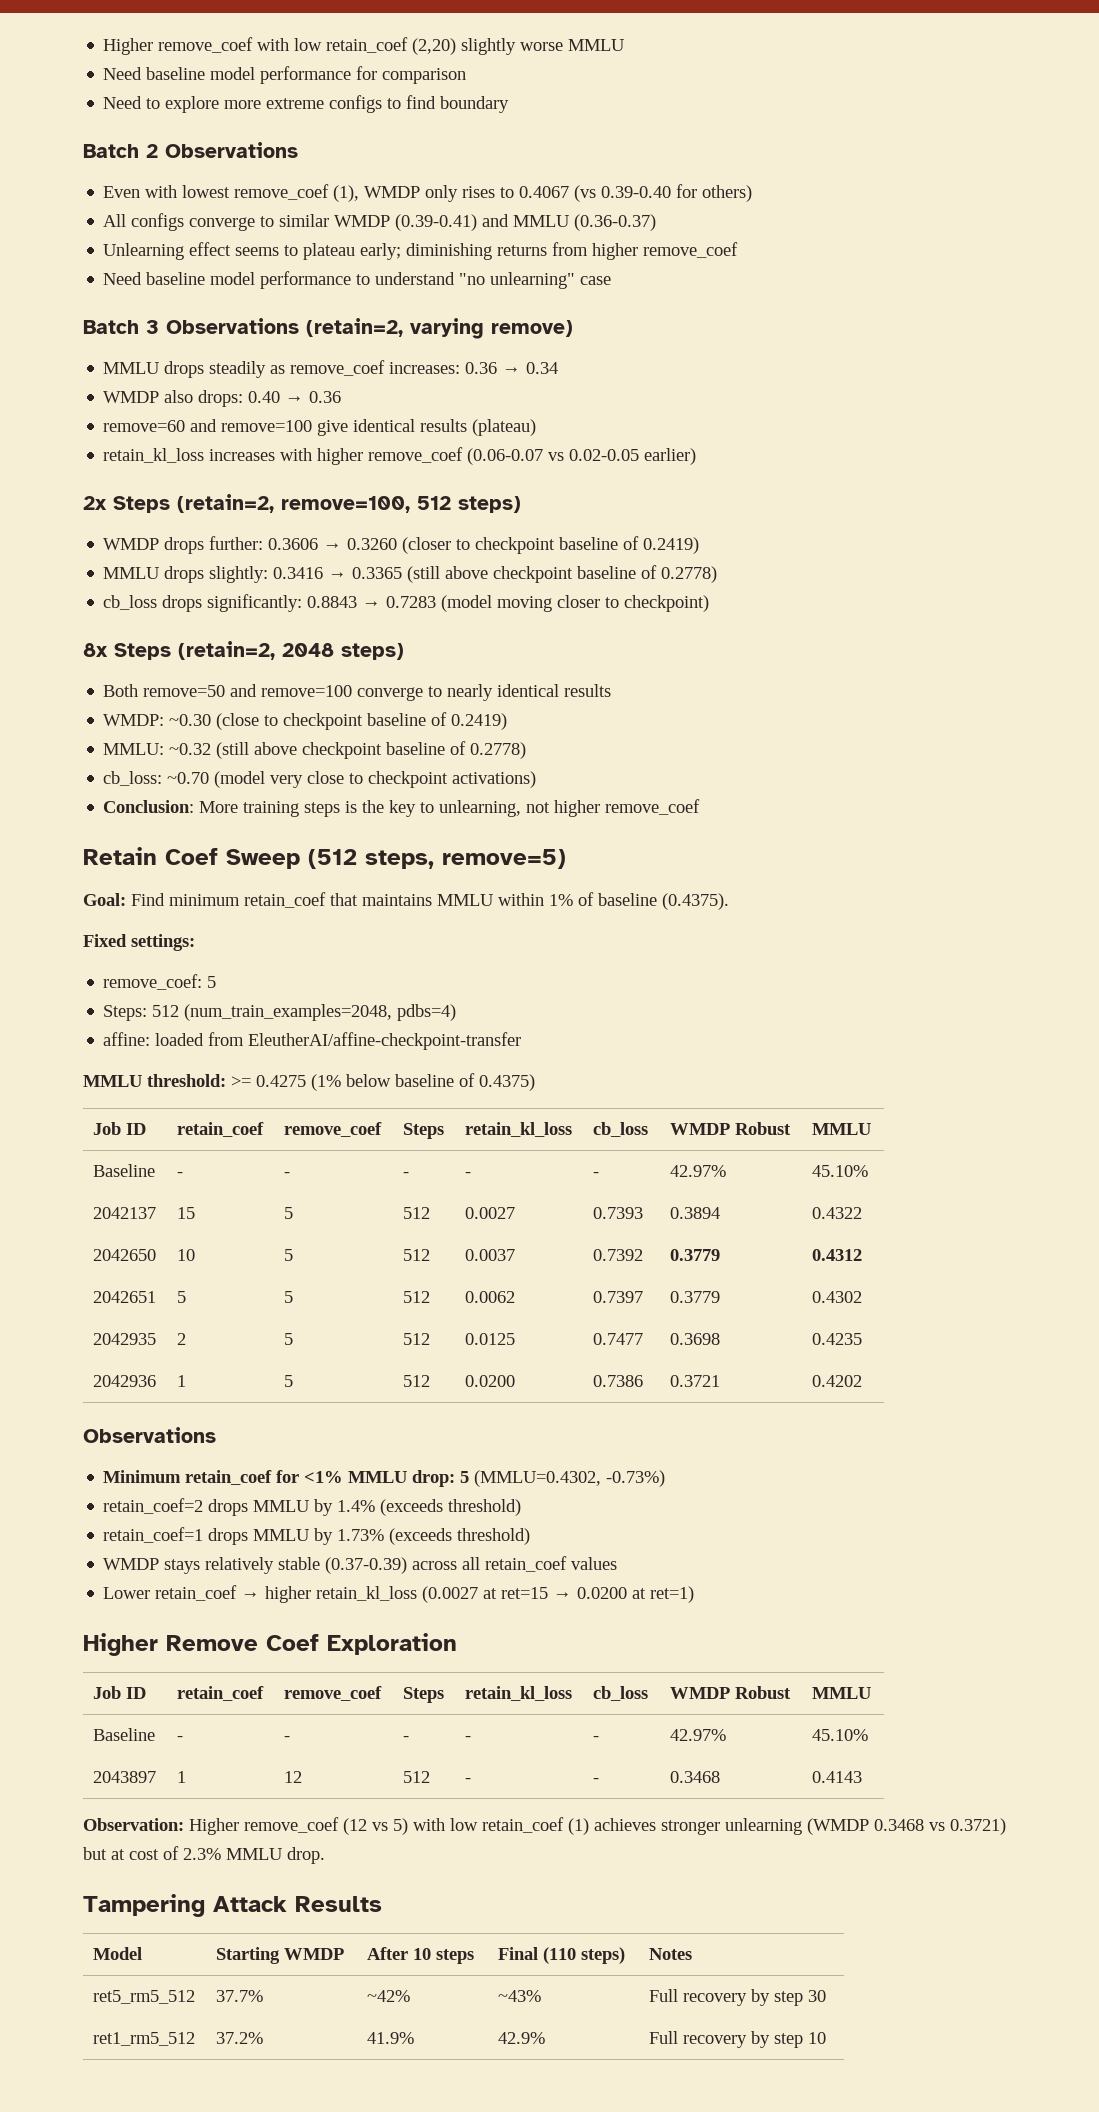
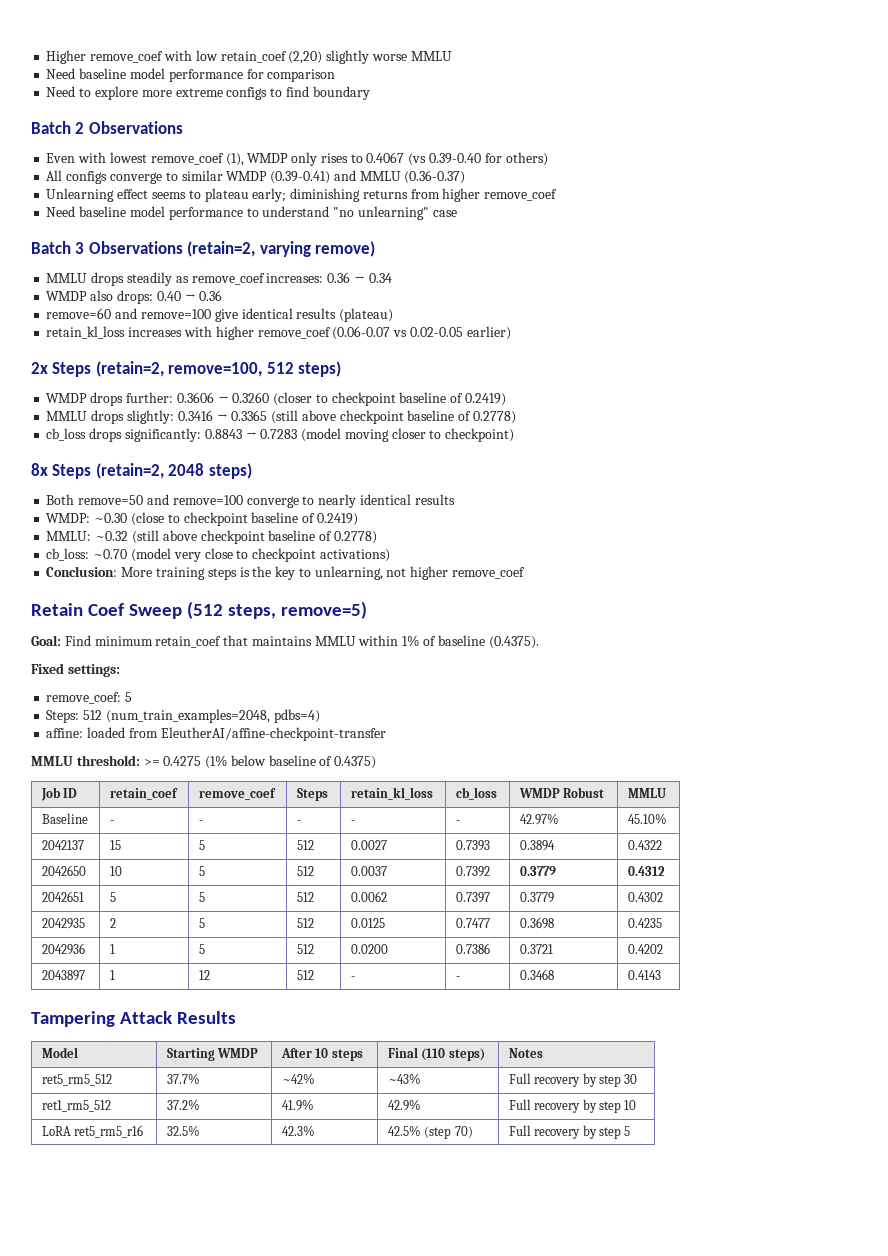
[83,1427,216,1443] [103,1470,666,1487] [103,1498,522,1516] [103,1527,531,1545] [103,1556,618,1574] [103,1585,695,1603] [83,1633,457,1656] [93,1686,147,1699] [177,1686,265,1701] [284,1686,383,1701] [403,1687,445,1703] [465,1686,573,1701] [593,1686,649,1701] [670,1686,792,1699] [812,1687,872,1699] [93,1728,156,1741] [177,1736,184,1741] [284,1736,291,1741] [403,1736,410,1741] [465,1736,472,1741] [593,1736,600,1741] [670,1729,727,1741] [812,1729,869,1741] // Observations // Minimum retain_coef for <1% MMLU drop: 5 (MMLU=0.4302, -0.73%) // retain_coef=2 drops MMLU by 1.4% (exceeds threshold) // retain_coef=1 drops MMLU by 1.73% (exceeds threshold) // WMDP stays relatively stable (0.37-0.39) across all retain_coef values // Lower retain_coef → higher retain_kl_loss (0.0027 at ret=15 → 0.0200 at ret=1) // Higher Remove Coef Exploration // Job ID | retain_coef | remove_coef | Steps | retain_kl_loss | cb_loss | WMDP Robust | MMLU // Baseline | - | - | - | - | - | 42.97% | 45.10% -> (663, 949) none
[83,1817,1006,1835] [83,1846,325,1864] // Observation: Higher remove_coef (12 vs 5) with low retain_coef (1) achieves stronger unlearning (WMDP 0.3468 vs 0.3721) but at cost of 2.3% MMLU drop. -> (661, 975) none
(827, 2038) none -> [41,1125,144,1138] [166,1125,200,1136] [281,1125,315,1136] [387,1125,473,1139] [508,1125,631,1139] // LoRA ret5_rm5_r16 | 32.5% | 42.3% | 42.5% (step 70) | Full recovery by step 5

